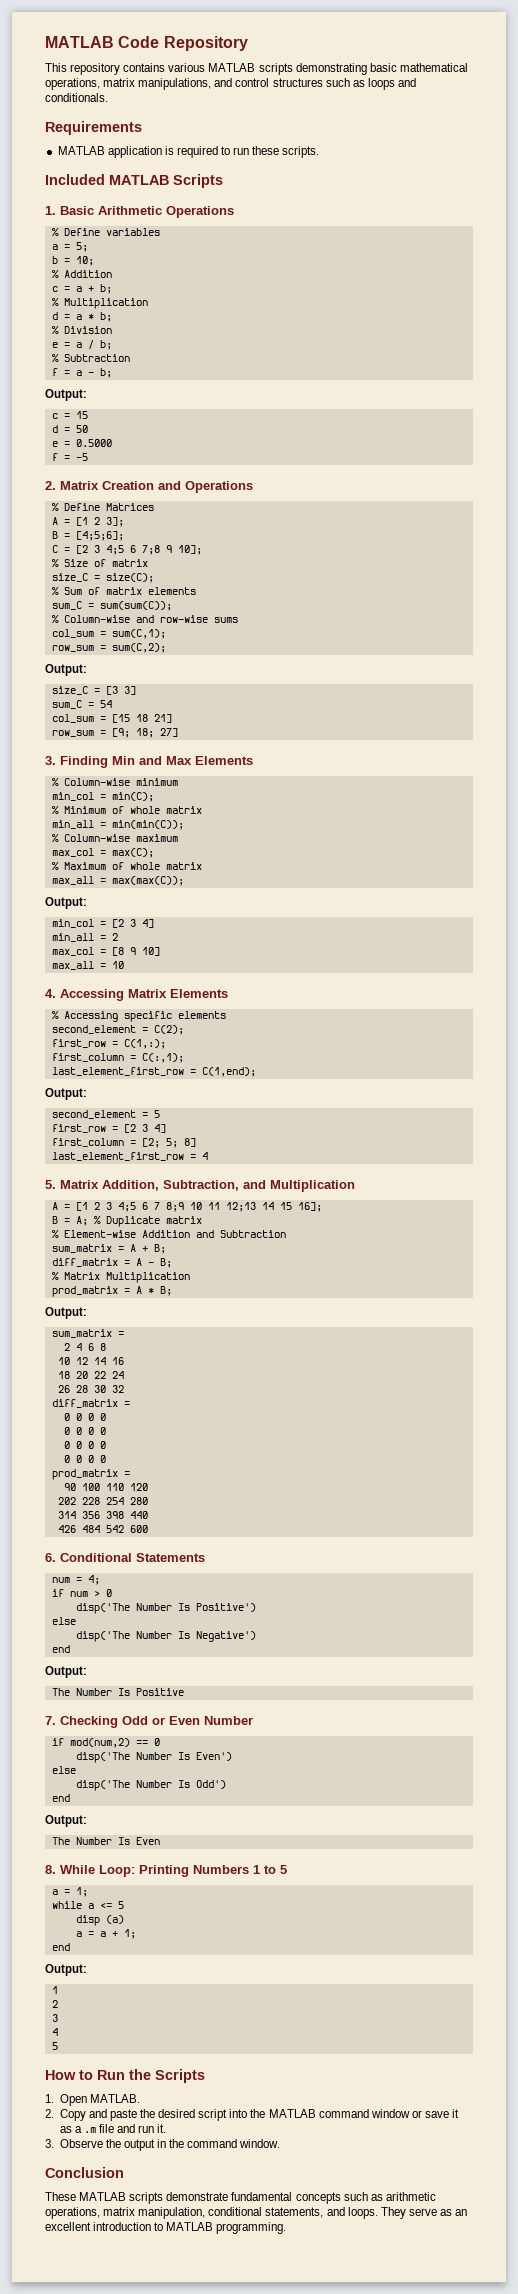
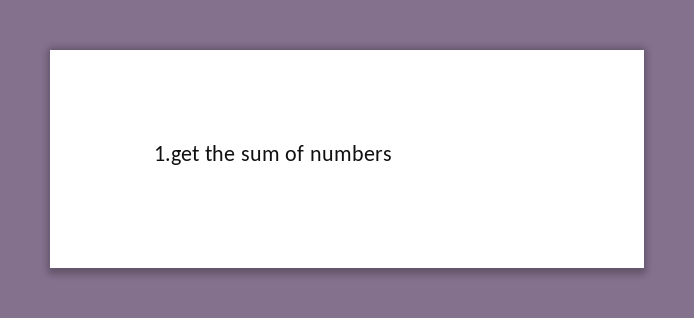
[45,36,248,51] [45,63,468,75] [45,78,416,90] [45,93,108,102] [45,121,142,135] [57,146,320,158] [45,174,223,188] [45,206,234,218] [51,228,160,236] [51,242,88,252] [51,256,94,266] [51,270,112,278] [51,284,112,294] [51,298,148,309] [51,312,112,322] [51,326,112,334] [51,340,112,350] [51,354,130,362] [51,368,112,378] [45,389,87,401] [51,411,88,419] [51,425,88,433] [51,439,112,447] [51,453,88,461] [45,481,253,493] [51,503,154,511] [51,517,124,527] [51,531,124,541] [51,545,202,555] [51,559,148,567] [51,573,154,583] [51,587,196,595] [51,601,172,611] [51,615,238,623] [51,629,166,639] [51,643,166,653] [45,664,87,676] [51,686,136,695] [51,700,112,709] [51,714,172,723] [51,728,178,738] [45,756,253,768] [51,778,178,786] [51,792,154,802] [51,806,202,814] [51,820,184,830] [51,834,178,842] [51,848,154,858] [51,862,202,870] [51,876,184,886] [45,897,87,909] [51,919,154,928] [51,933,118,942] [51,947,160,956] [51,961,124,970] [45,989,228,1001] [51,1011,226,1022] [51,1025,184,1035] [51,1039,166,1049] [51,1053,184,1063] [51,1067,256,1077] [45,1088,87,1100] [51,1110,160,1119] [51,1124,166,1133] [51,1138,196,1148] [51,1152,208,1161] [45,1180,355,1192] [51,1202,322,1212] [51,1216,202,1227] [51,1230,286,1238] [51,1244,166,1254] [51,1258,172,1268] [51,1272,190,1283] [51,1286,172,1297] [45,1307,87,1319] [51,1329,124,1338] [63,1343,106,1351] [57,1357,124,1365] [57,1371,124,1379] [57,1385,124,1393] [51,1399,130,1408] [63,1413,106,1421] [63,1427,106,1435] [63,1441,106,1449] [63,1455,106,1463] [51,1469,130,1480] [63,1483,148,1491] [57,1497,148,1505] [57,1511,148,1519] [57,1525,148,1533] [45,1553,205,1562] [51,1575,100,1585] [51,1589,112,1597] [75,1603,256,1614] [51,1617,76,1625] [75,1631,256,1642] [51,1645,70,1653] [45,1666,87,1678] [51,1688,184,1696] [45,1716,253,1728] [51,1738,160,1748] [75,1752,232,1763] [51,1766,76,1774] [75,1780,226,1791] [51,1794,70,1802] [45,1815,87,1827] [51,1837,160,1845] [45,1865,287,1877] [51,1887,88,1897] [51,1901,124,1909] [75,1915,124,1926] [75,1929,136,1939] [51,1943,70,1951] [45,1964,87,1976] [51,1986,58,1994] [51,2000,58,2008] [51,2014,58,2022] [51,2028,58,2036] [51,2042,58,2050] [45,2069,205,2083] [45,2094,140,2106] [45,2109,460,2121] [59,2124,167,2133] [45,2139,281,2151] [45,2167,124,2178] [45,2192,436,2204] [45,2207,468,2219] [45,2222,287,2234] MATLAB Code Repository // This repository contains various MATLAB scripts demonstrating basic mathematical operations, matrix manipulations, and control structures such as loops and conditionals. // Requirements // MATLAB application is required to run these scripts. // Included MATLAB Scripts // 1. Basic Arithmetic Operations // % Define variables // a = 5; // b = 10; // % Addition // c = a + b; // % Multiplication // d = a * b; // % Division // e = a / b; // % Subtraction // f = a - b; // Output: // c = 15 // d = 50 // e = 0.5000 // f = -5 // 2. Matrix Creation and Operations // % Define Matrices // A = [1 2 3]; // B = [4;5;6]; // C = [2 3 4;5 6 7;8 9 10]; // % Size of matrix // size_C = size(C); // % Sum of matrix elements // sum_C = sum(sum(C)); // % Column-wise and row-wise sums // col_sum = sum(C,1); // row_sum = sum(C,2); // Output: // size_C = [3 3] // sum_C = 54 // col_sum = [15 18 21] // row_sum = [9; 18; 27] // 3. Finding Min and Max Elements // % Column-wise minimum // min_col = min(C); // % Minimum of whole matrix // min_all = min(min(C)); // % Column-wise maximum // max_col = max(C); // % Maximum of whole matrix // max_all = max(max(C)); // Output: // min_col = [2 3 4] // min_all = 2 // max_col = [8 9 10] // max_all = 10 // 4. Accessing Matrix Elements // % Accessing specific elements // second_element = C(2); // first_row = C(1,:); // first_column = C(:,1); // last_element_first_row = C(1,end); // Output: // second_element = 5 // first_row = [2 3 4] // first_column = [2; 5; 8] // last_element_first_row = 4 // 5. Matrix Addition, Subtraction, and Multiplication // A = [1 2 3 4;5 6 7 8;9 10 11 12;13 14 15 16]; // B = A; % Duplicate matrix // % Element-wise Addition and Subtraction // sum_matrix = A + B; // diff_matrix = A - B; // % Matrix Multiplication // prod_matrix = A * B; // Output: // sum_matrix = // 2 4 6 8 // 10 12 14 16 // 18 20 22 24 // 26 28 30 32 // diff_matrix = // 0 0 0 0 // 0 0 0 0 // 0 0 0 0 // 0 0 0 0 // prod_matrix = // 90 100 110 120 // 202 228 254 280 // 314 356 398 440 // 426 484 542 600 // 6. Conditional Statements // num = 4; // if num > 0 // disp('The Number Is Positive') // else // disp('The Number Is Negative') // end // Output: // The Number Is Positive // 7. Checking Odd or Even Number // if mod(num,2) == 0 // disp('The Number Is Even') // else // disp('The Number Is Odd') // end // Output: // The Number Is Even // 8. While Loop: Printing Numbers 1 to 5 // a = 1; // while a <= 5 // disp (a) // a = a + 1; // end // Output: // 1 // 2 // 3 // 4 // 5 // How to Run the Scripts // 1. Open MATLAB. // 2. Copy and paste the desired script into the MATLAB command window or save it as a .m file and run it. // 3. Observe the output in the command window. // Conclusion // These MATLAB scripts demonstrate fundamental concepts such as arithmetic operations, matrix manipulation, conditional statements, and loops. They serve as an excellent introduction to MATLAB programming. -> [154,145,393,165] 1.get the sum of numbers

